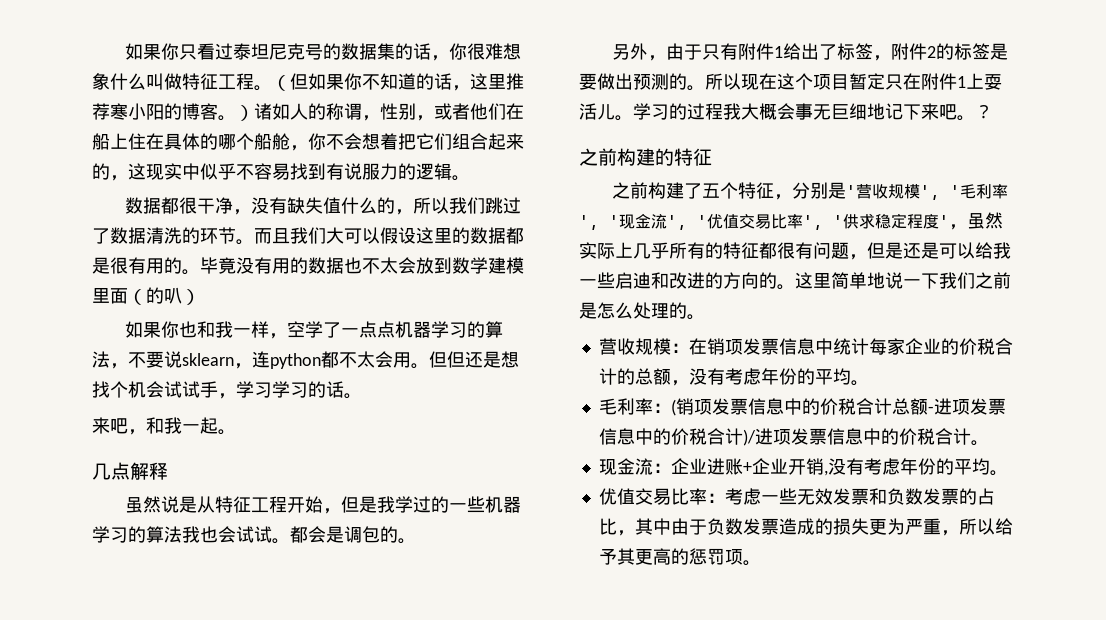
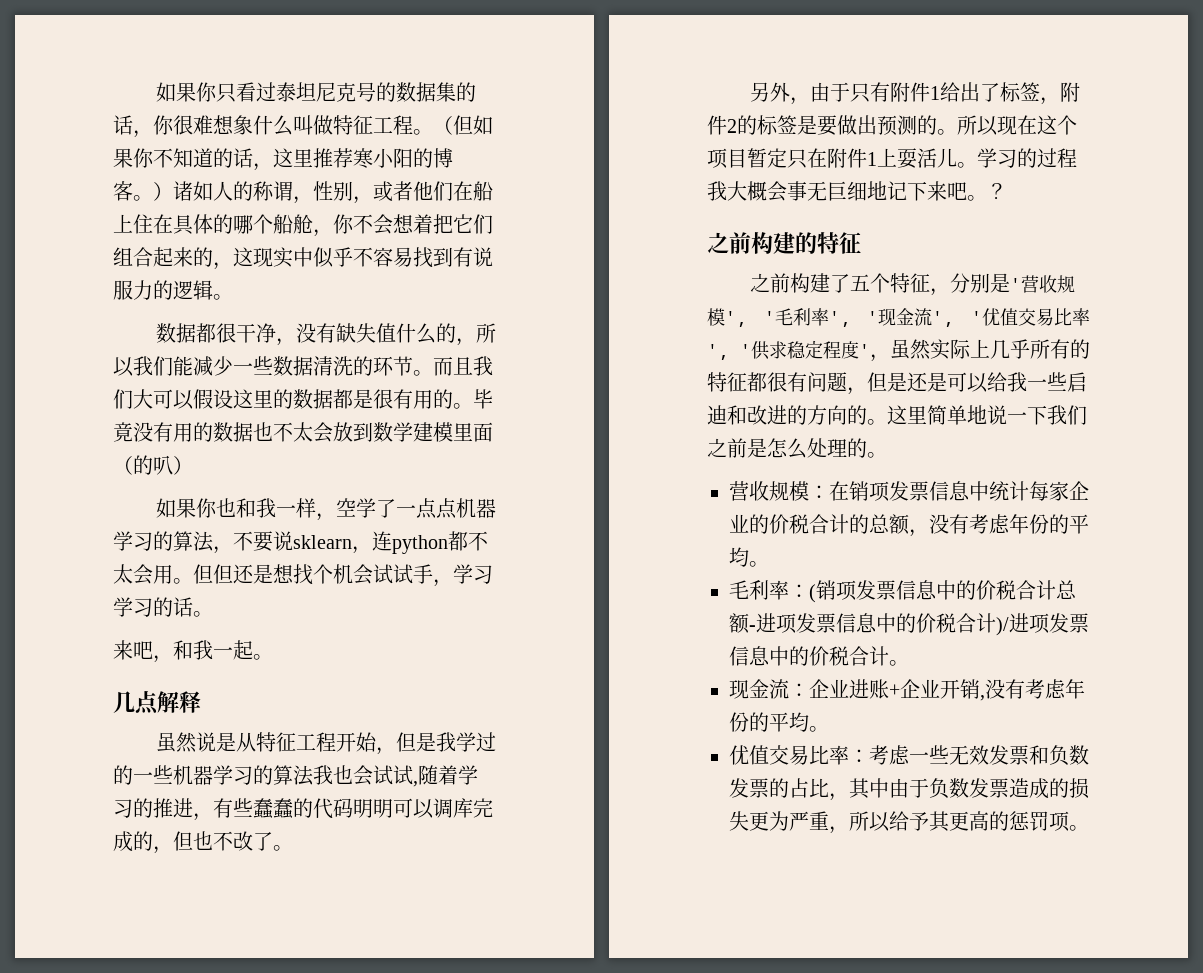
[484,197,521,214] [92,228,110,244] 跳过了 -> [173,356,273,376] 能减少一些
[272,526,398,544] 。都会是调包的 -> [413,765,478,787] [113,798,493,821] [113,831,273,854] ,随着学习的推进，有些蠢蠢的代码明明可以调库完成的，但也不改了

